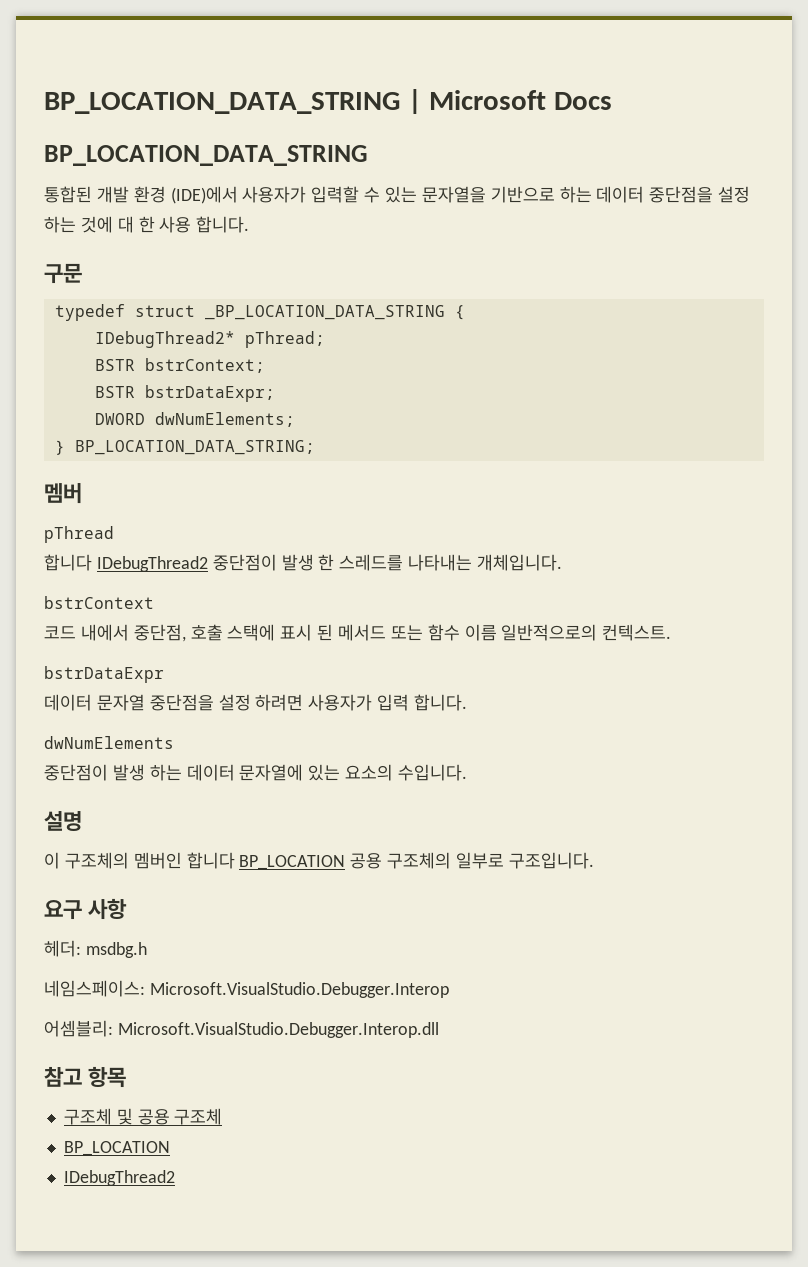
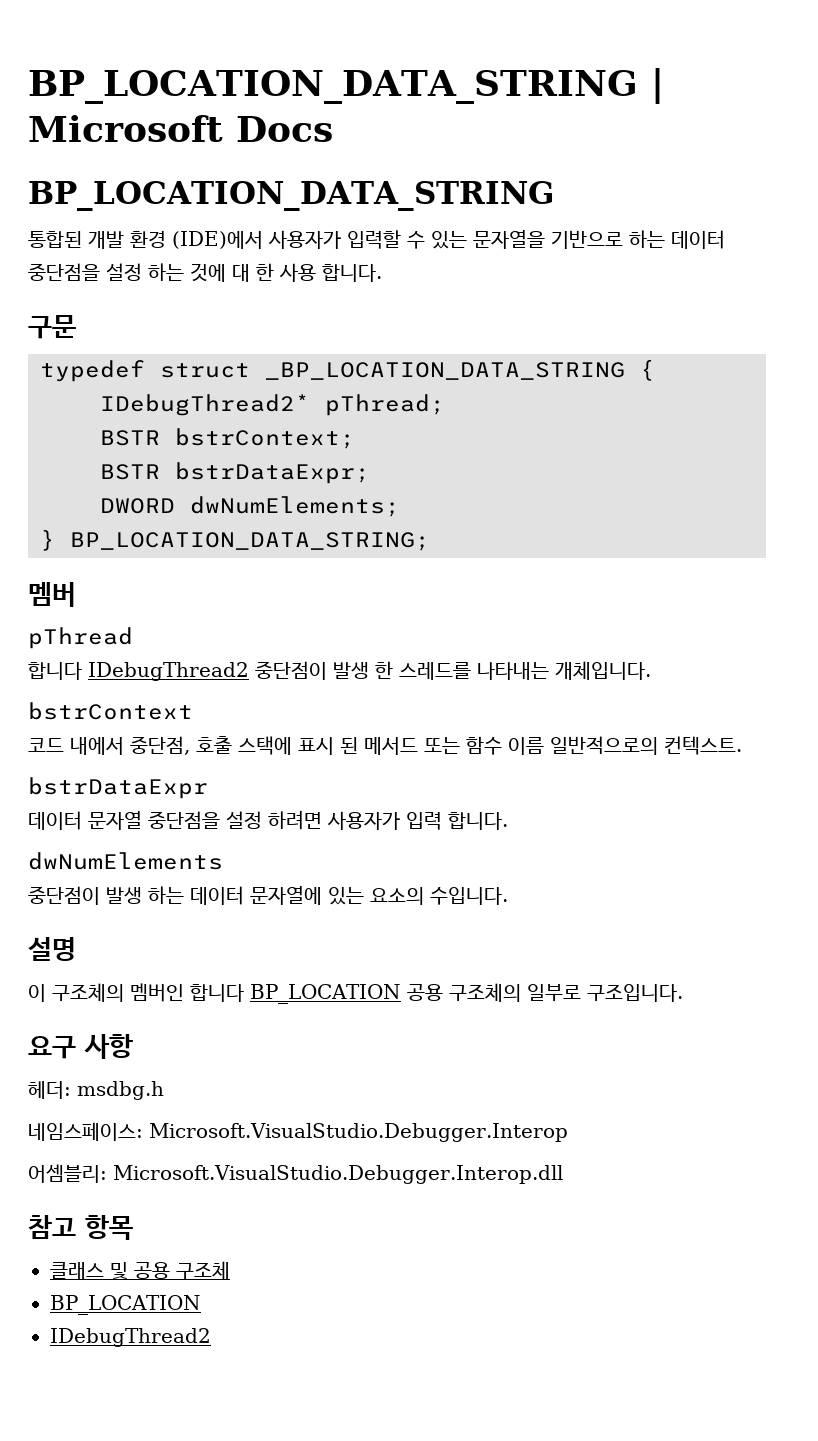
[63,1108,112,1125] 구조체 -> [50,1262,104,1280] 클래스

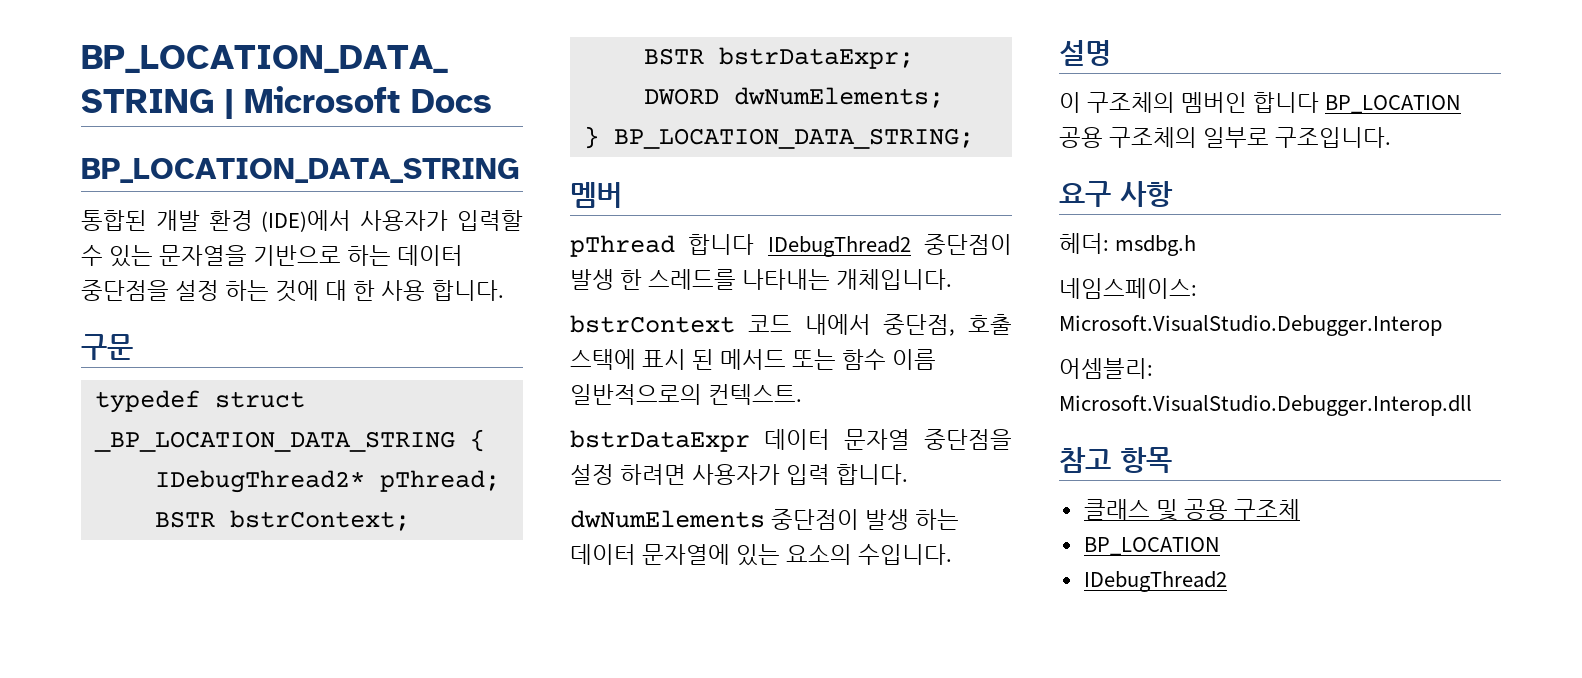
(133, 638) // -> (675, 246) none
(193, 711) // -> (735, 324) none
(208, 788) // -> (750, 441) none
(223, 861) // -> (765, 519) none

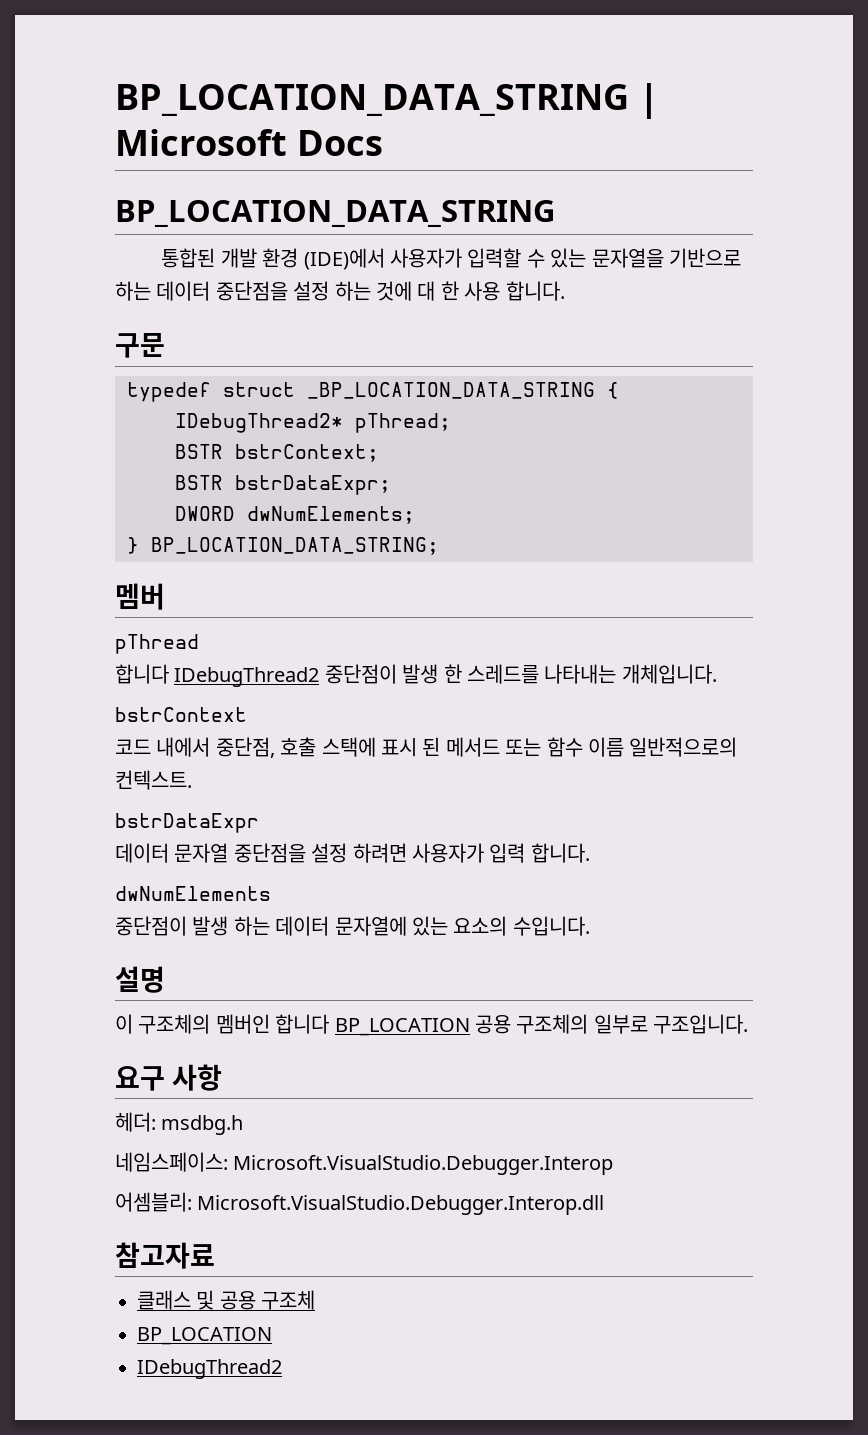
(675, 246) none -> (199, 644) //
(735, 324) none -> (247, 714) //
(750, 441) none -> (259, 823) //
(765, 519) none -> (271, 893) //
[1059,447,1172,473] 참고 항목 -> [115,1242,215,1269] 참고자료

